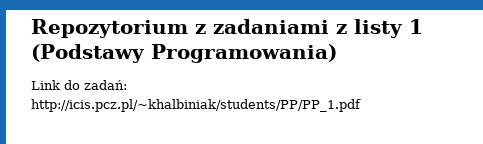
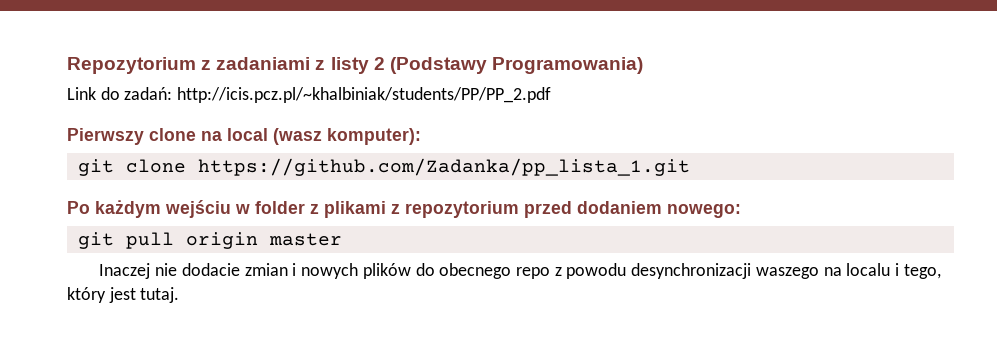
[409,19,423,34] 1 -> [373,57,385,70] 2
[31,99,361,112] http://icis.pcz.pl/~khalbiniak/students/PP/PP_1.pdf -> [177,87,552,103] [67,128,421,145] [77,158,690,176] [67,200,741,218] [77,232,342,249] [99,263,941,279] [67,287,180,303] http://icis.pcz.pl/~khalbiniak/students/PP/PP_2.pdf // Pierwszy clone na local (wasz komputer): // git clone https://github.com/Zadanka/pp_lista_1.git // Po każdym wejściu w folder z plikami z repozytorium przed dodaniem nowego: // git pull origin master // Inaczej nie dodacie zmian i nowych plików do obecnego repo z powodu desynchronizacji waszego na localu i tego, który jest tutaj.

